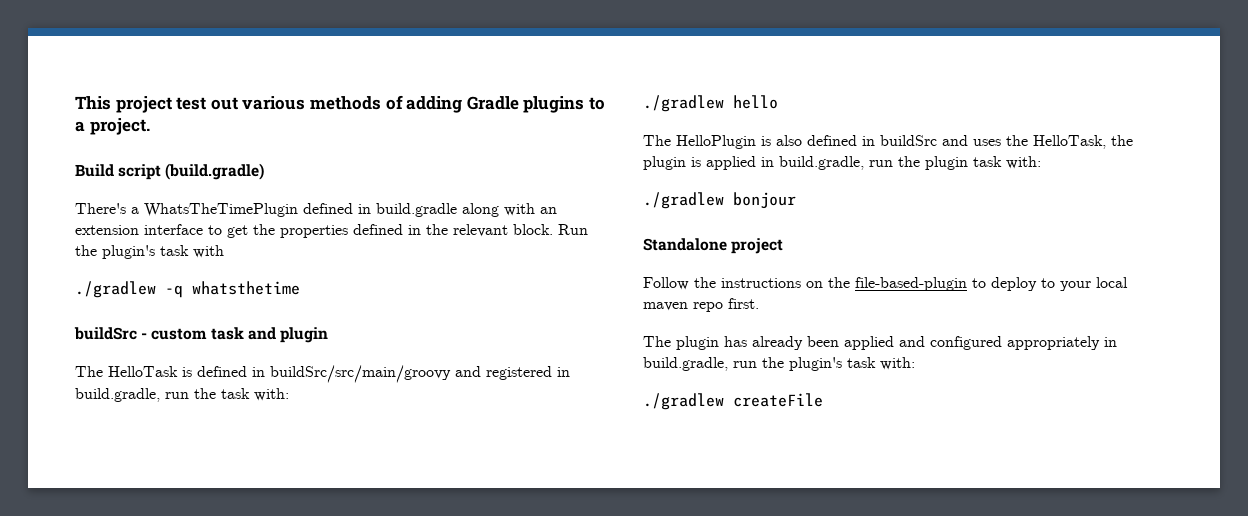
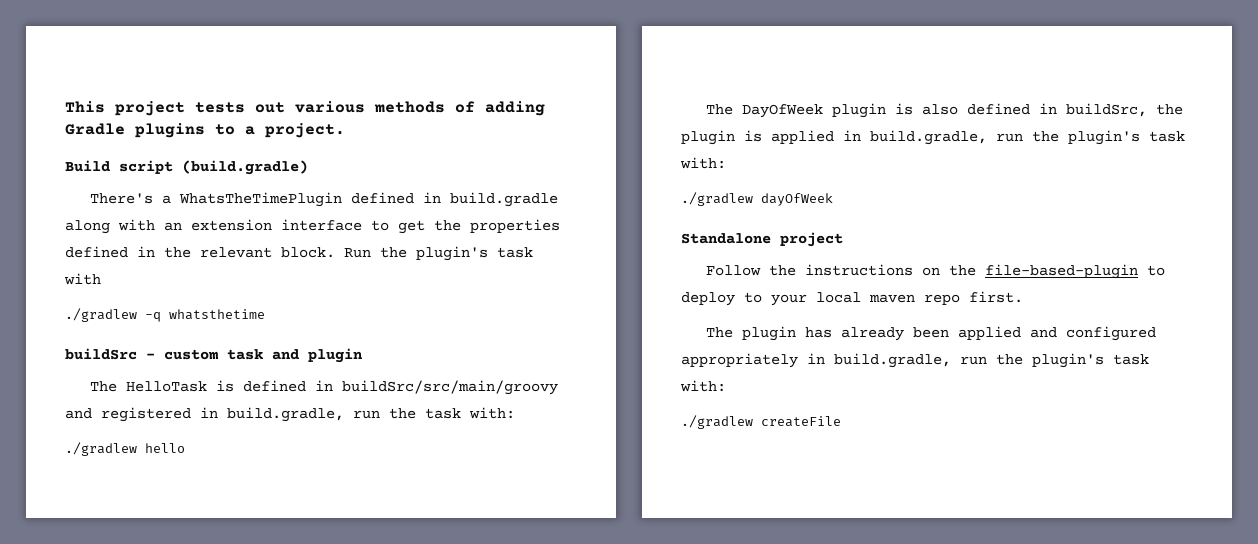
[176,97,207,110] test -> [195,102,245,113] tests
[676,135,756,149] HelloPlugin -> [742,103,887,118] DayOfWeek plugin
[880,135,1106,149] buildSrc and uses the HelloTask, -> [1066,103,1148,117] buildSrc,
[925,156,1041,170] [643,192,796,209] plugin task with: // ./gradlew bonjour -> [1068,130,1185,145] [680,157,726,169] [681,192,833,206] plugin's task with: // ./gradlew dayOfWeek

